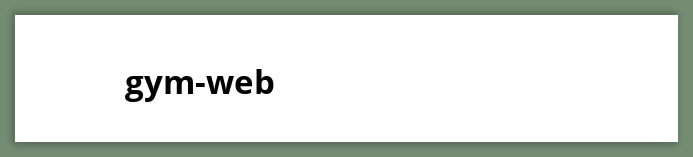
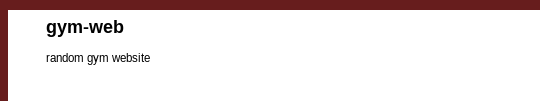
(275, 85) none -> [46,53,151,65] // random gym website

